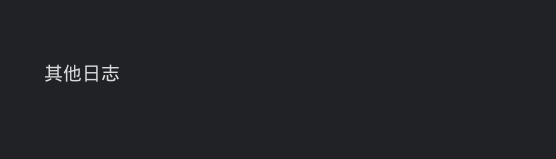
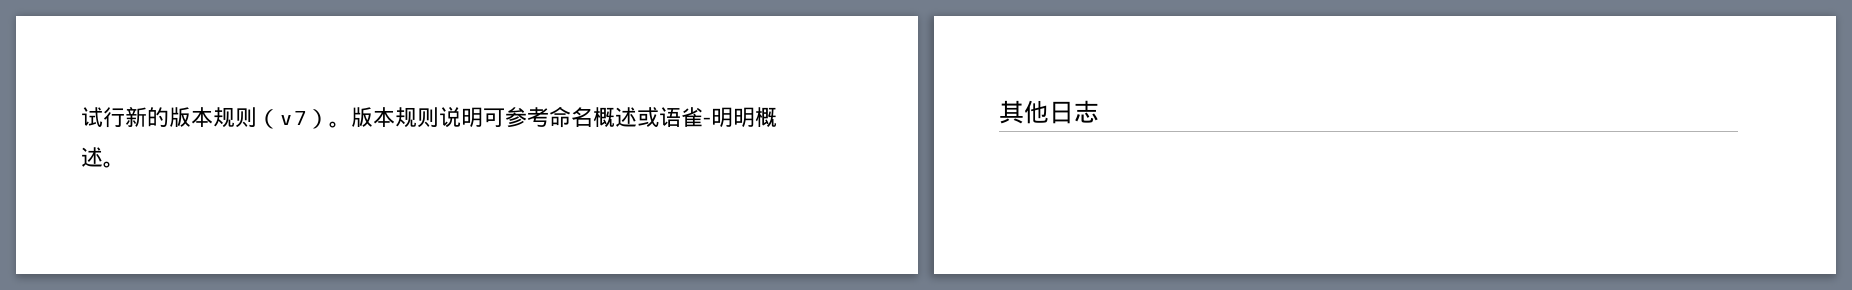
(44, 73) none -> [81,106,777,129] [81,147,125,168] 试行新的版本规则（v7）。版本规则说明可参考命名概述或语雀-明明概述。 //

